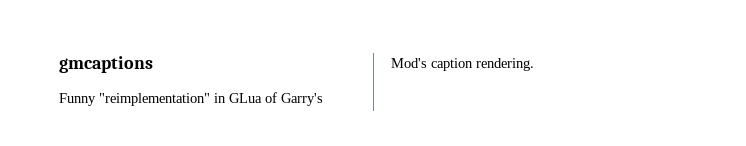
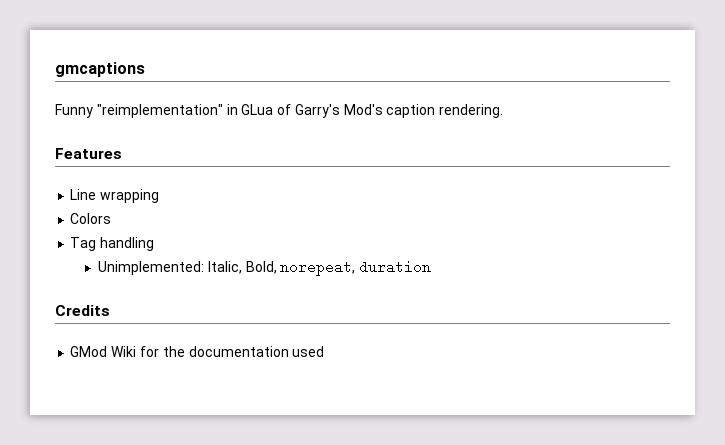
(534, 64) none -> [55,148,122,159] [70,189,160,203] [70,213,112,224] [70,237,155,251] [97,260,432,276] [55,305,110,316] [70,346,325,357] // Features // Line wrapping // Colors // Tag handling // Unimplemented: Italic, Bold, norepeat, duration // Credits // GMod Wiki for the documentation used

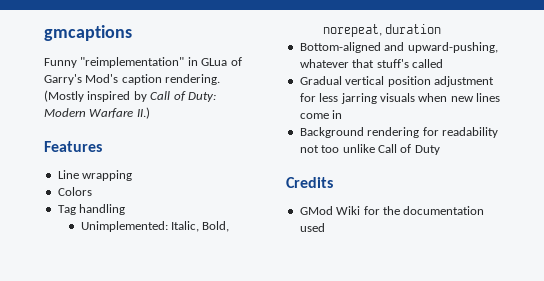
(504, 111) none -> [44,90,216,102] [44,107,150,119] (Mostly inspired by Call of Duty: Modern Warfare II.)
(432, 267) none -> [299,42,498,53] [299,59,443,68] [299,76,494,87] [299,93,500,104] [299,110,343,119] [299,127,498,138] [299,144,440,155] // Bottom-aligned and upward-pushing, whatever that stuff's called // Gradual vertical position adjustment for less jarring visuals when new lines come in // Background rendering for readability not too unlike Call of Duty

